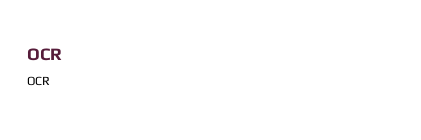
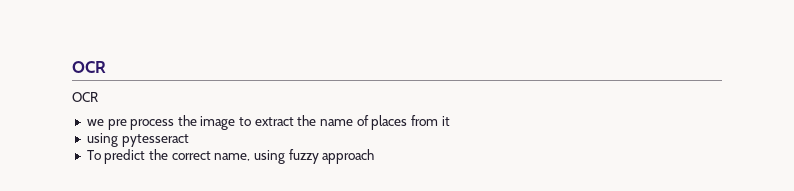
(50, 81) none -> [86,115,450,130] [86,133,189,147] [86,149,375,164] // we pre process the image to extract the name of places from it // using pytesseract // To predict the correct name, using fuzzy approach

